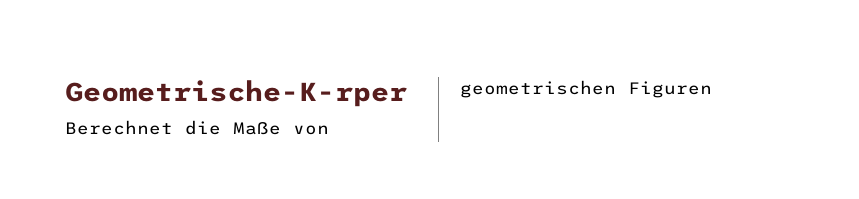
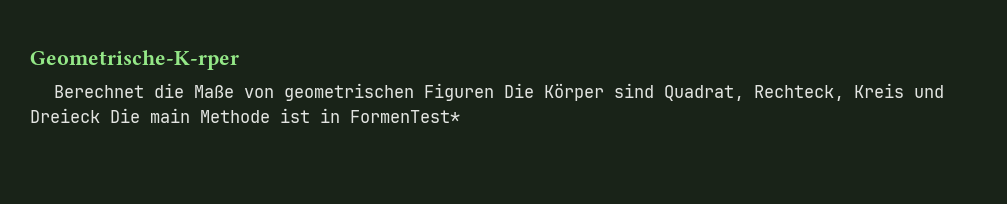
(712, 89) none -> [504,83,945,101] [30,108,460,123] Die Körper sind Quadrat, Rechteck, Kreis und Dreieck Die main Methode ist in FormenTest*

